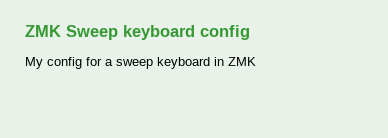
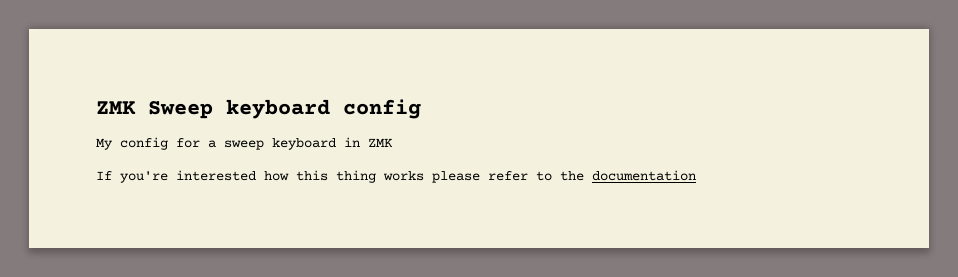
(256, 61) none -> [96,170,696,183] // If you're interested how this thing works please refer to the documentation

